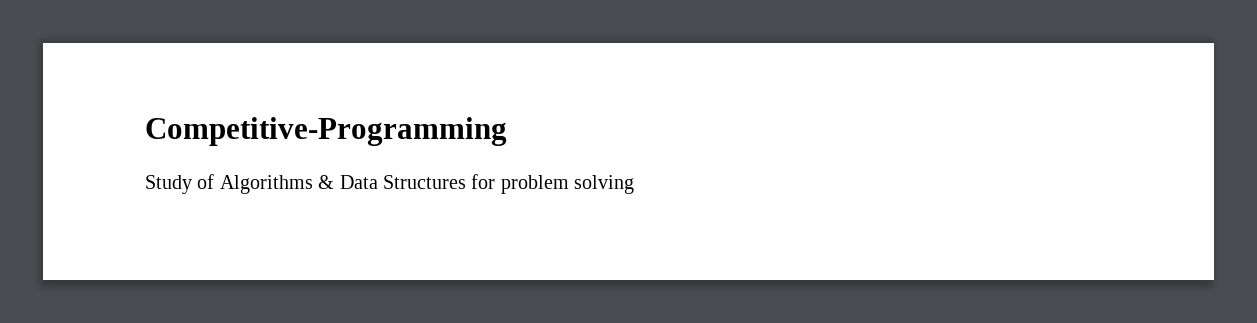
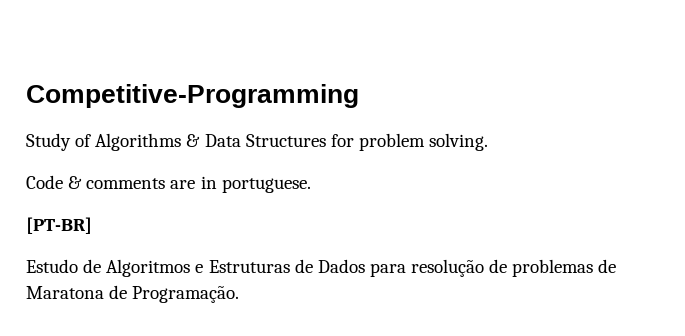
[574,175,635,194] solving -> [429,133,489,151] [26,175,311,193] [26,217,92,234] [26,259,617,277] [26,285,240,303] solving. // Code & comments are in portuguese. // [PT-BR] // Estudo de Algoritmos e Estruturas de Dados para resolução de problemas de Maratona de Programação.

